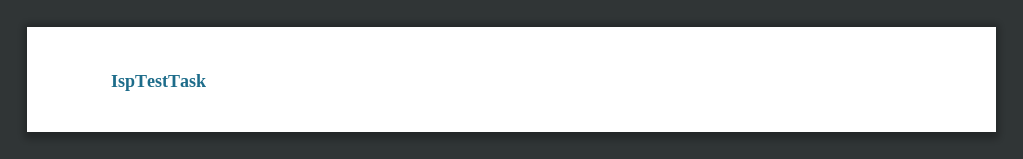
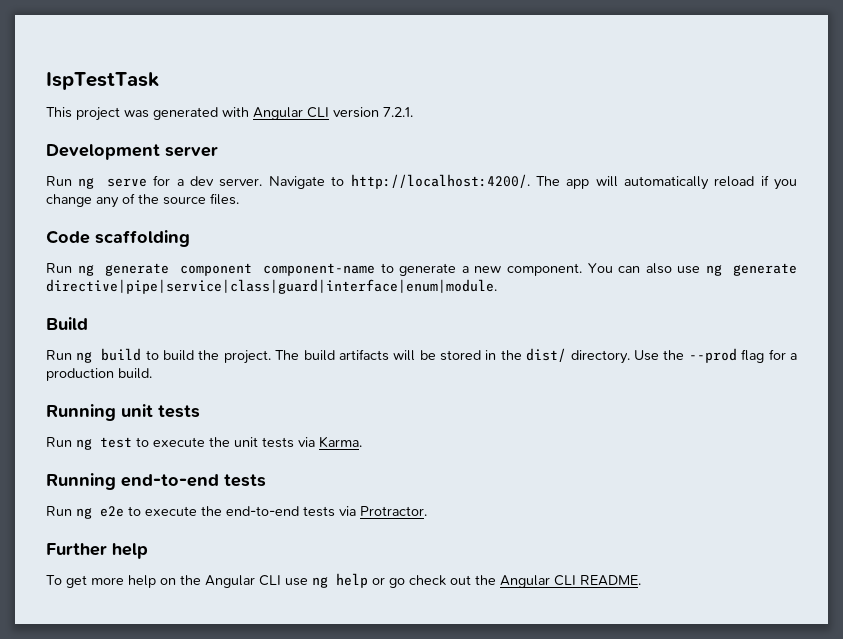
(206, 82) none -> [46,107,413,121] [46,144,218,160] [46,174,798,190] [46,193,239,208] [46,230,190,247] [46,263,797,276] [46,279,497,294] [46,317,88,330] [46,348,798,364] [46,368,152,381] [46,404,200,421] [46,436,362,450] [46,473,266,490] [46,506,427,519] [46,543,148,559] [46,573,641,588] // This project was generated with Angular CLI version 7.2.1. // Development server // Run ng serve for a dev server. Navigate to http://localhost:4200/. The app will automatically reload if you change any of the source files. // Code scaffolding // Run ng generate component component-name to generate a new component. You can also use ng generate directive|pipe|service|class|guard|interface|enum|module. // Build // Run ng build to build the project. The build artifacts will be stored in the dist/ directory. Use the --prod flag for a production build. // Running unit tests // Run ng test to execute the unit tests via Karma. // Running end-to-end tests // Run ng e2e to execute the end-to-end tests via Protractor. // Further help // To get more help on the Angular CLI use ng help or go check out the Angular CLI README.

